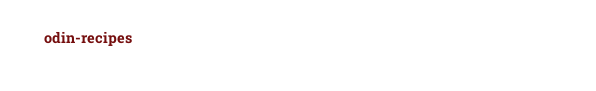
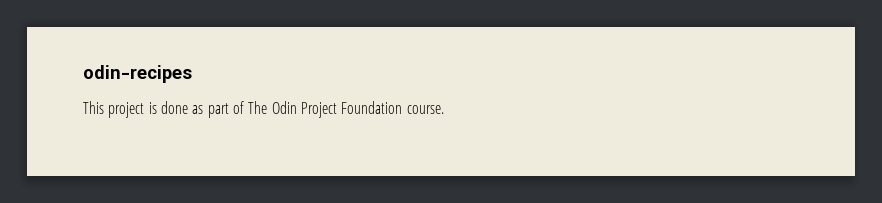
(132, 38) none -> [83,101,444,118] // This project is done as part of The Odin Project Foundation course.

